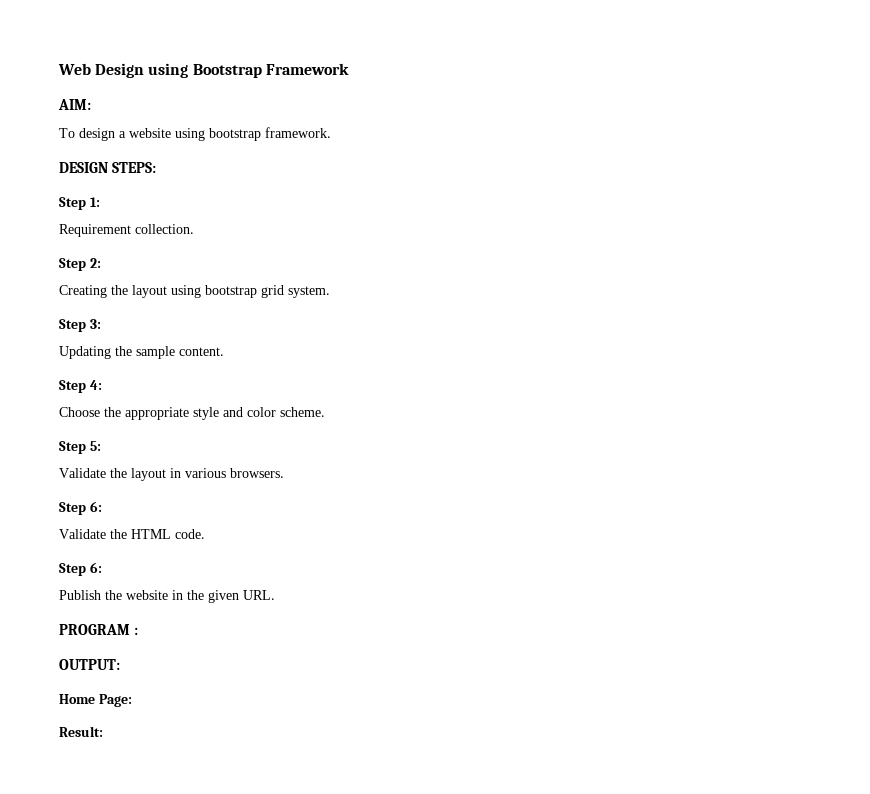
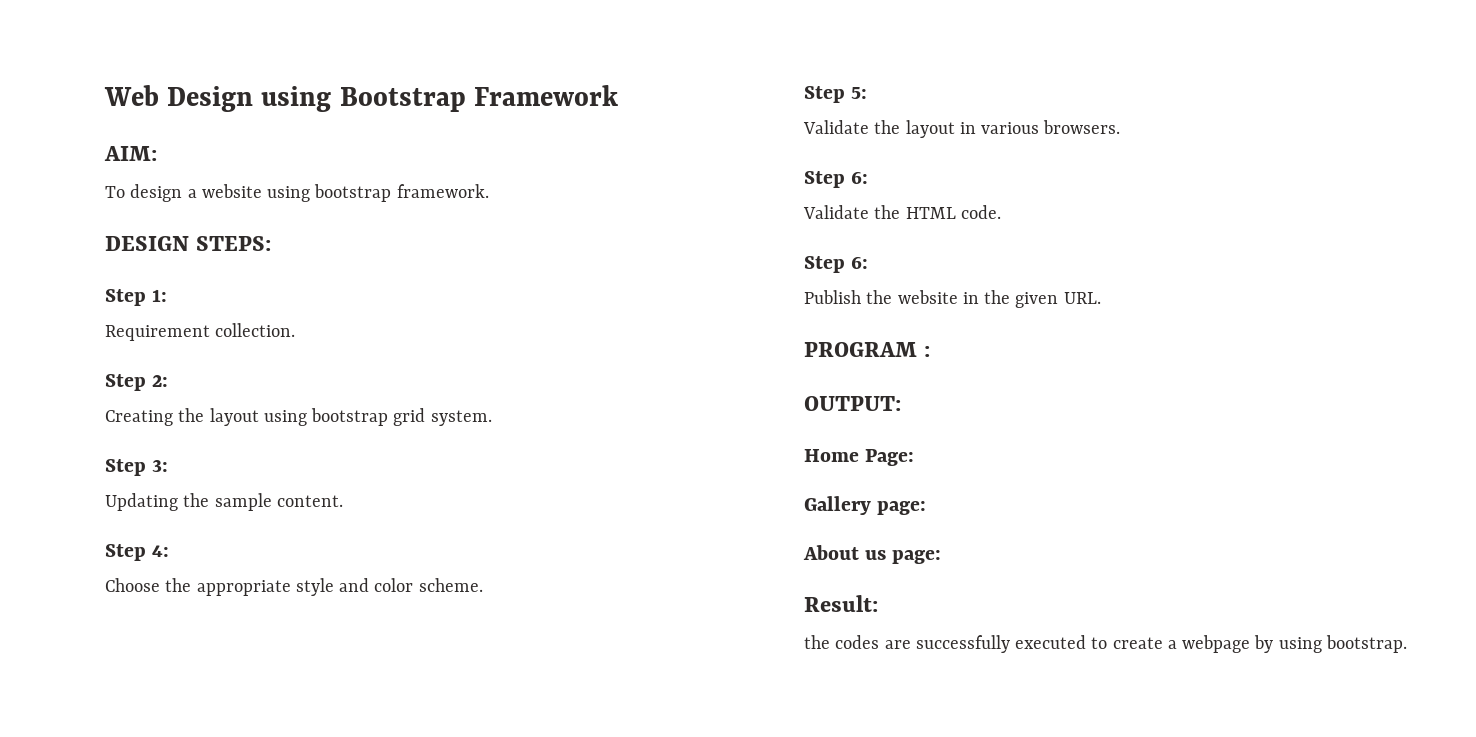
[59,726,103,737] Result: -> [804,496,927,515] [803,545,942,564] [804,595,878,612] [804,635,1407,653] Gallery page: // About us page: // Result: // the codes are successfully executed to create a webpage by using bootstrap.

